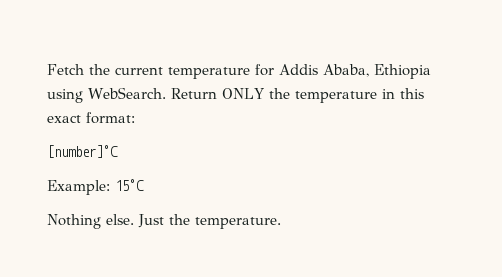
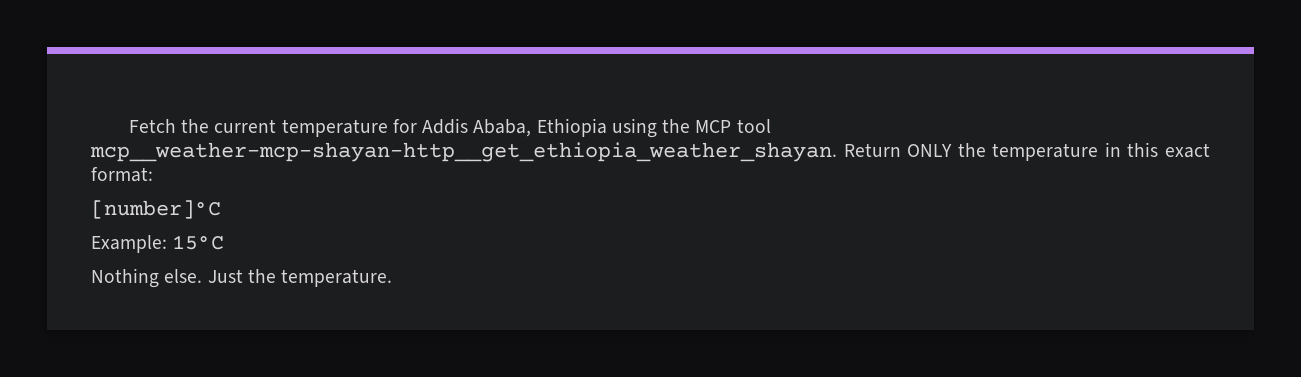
[88,87,166,99] WebSearch. -> [662,119,771,133] [90,142,837,162] the MCP tool mcp__weather-mcp-shayan-http__get_ethiopia_weather_shayan.

